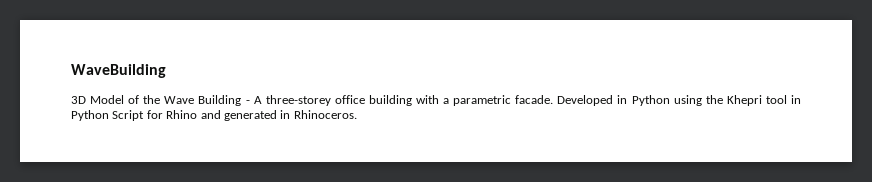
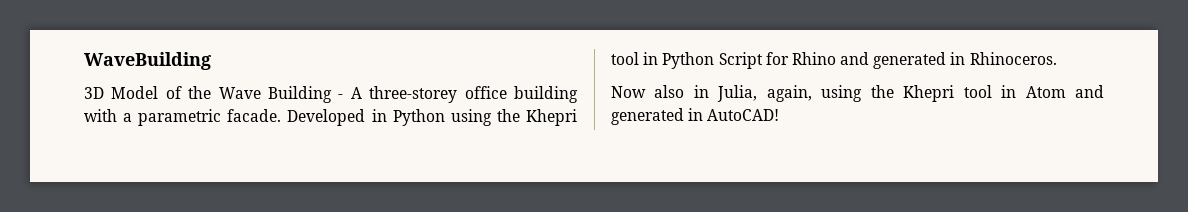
(357, 114) none -> [611,85,1104,102] [611,108,780,125] // Now also in Julia, again, using the Khepri tool in Atom and generated in AutoCAD!

